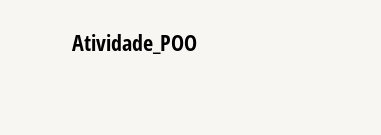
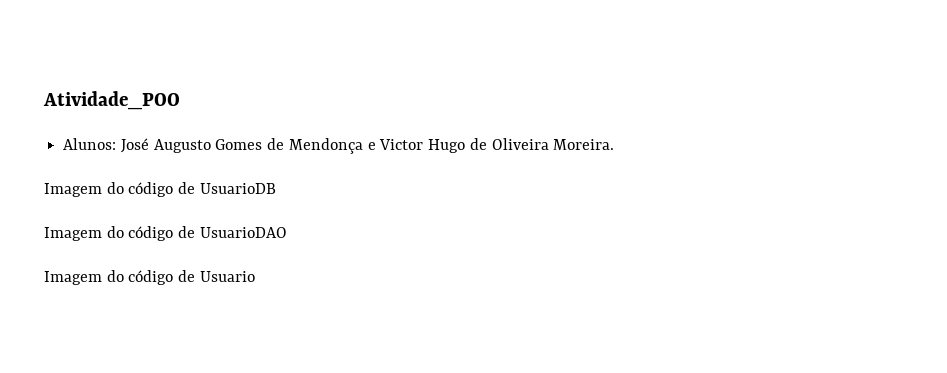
(197, 44) none -> [63,138,615,154] [44,182,276,197] [44,226,287,241] [44,270,255,285] // Alunos: José Augusto Gomes de Mendonça e Victor Hugo de Oliveira Moreira. // Imagem do código de UsuarioDB // Imagem do código de UsuarioDAO // Imagem do código de Usuario

